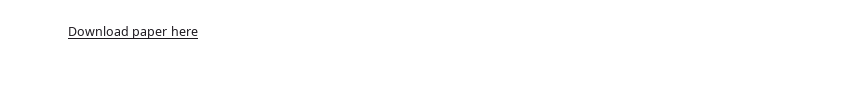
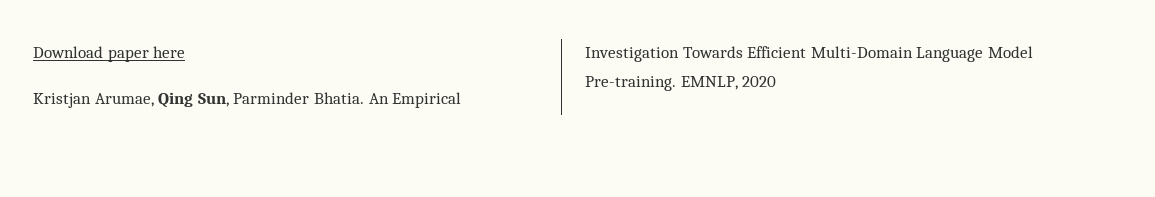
(198, 31) none -> [33,92,462,108] [585,46,1033,62] [585,76,777,91] // Kristjan Arumae, Qing Sun, Parminder Bhatia. An Empirical Investigation Towards Efficient Multi-Domain Language Model Pre-training. EMNLP, 2020

